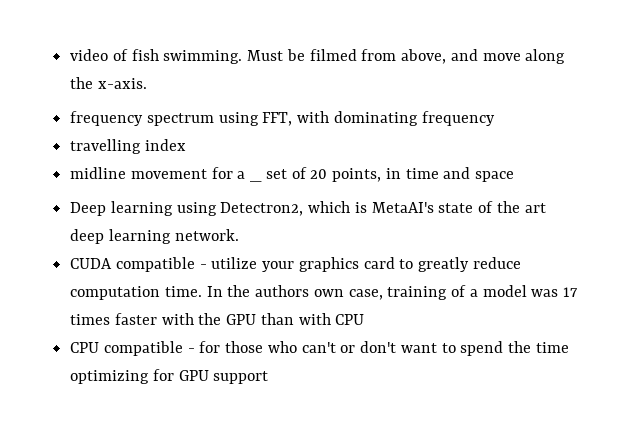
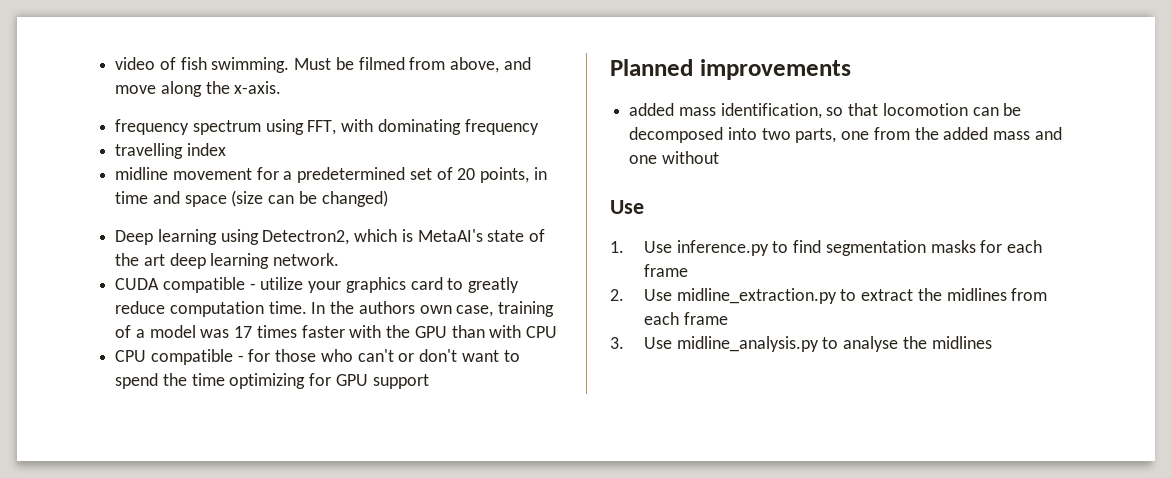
[250,179,263,182] _ -> [297,167,406,183] predetermined
(514, 176) none -> [231,190,388,207] (size can be changed)
(269, 377) none -> [610,59,851,80] [629,103,1022,119] [629,127,1062,143] [629,151,719,164] [610,200,644,214] [610,240,1043,256] [643,264,688,277] [610,288,1048,304] [643,312,728,325] [610,336,992,352] // Planned improvements // added mass identification, so that locomotion can be decomposed into two parts, one from the added mass and one without // Use // 1. Use inference.py to find segmentation masks for each frame // 2. Use midline_extraction.py to extract the midlines from each frame // 3. Use midline_analysis.py to analyse the midlines

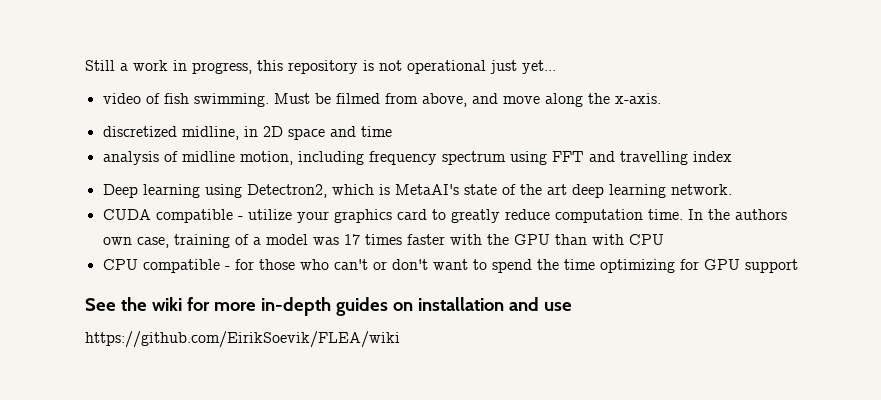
(115, 63) none -> [85,60,556,74] Still a work in progress, this repository is not operational just yet... //
[115,119,539,135] [115,143,226,159] [115,167,547,183] [115,190,388,207] frequency spectrum using FFT, with dominating frequency // travelling index // midline movement for a predetermined set of 20 points, in time and space (size can be changed) -> [102,126,392,140] [102,151,732,165] discretized midline, in 2D space and time // analysis of midline motion, including frequency spectrum using FFT and travelling index
[610,59,851,80] [629,103,1022,119] [629,127,1062,143] [629,151,719,164] [610,200,644,214] [610,240,1043,256] [643,264,688,277] [610,288,1048,304] [643,312,728,325] [610,336,992,352] Planned improvements // added mass identification, so that locomotion can be decomposed into two parts, one from the added mass and one without // Use // 1. Use inference.py to find segmentation masks for each frame // 2. Use midline_extraction.py to extract the midlines from each frame // 3. Use midline_analysis.py to analyse the midlines -> [85,297,572,316] [85,331,400,348] See the wiki for more in-depth guides on installation and use // https://github.com/EirikSoevik/FLEA/wiki

